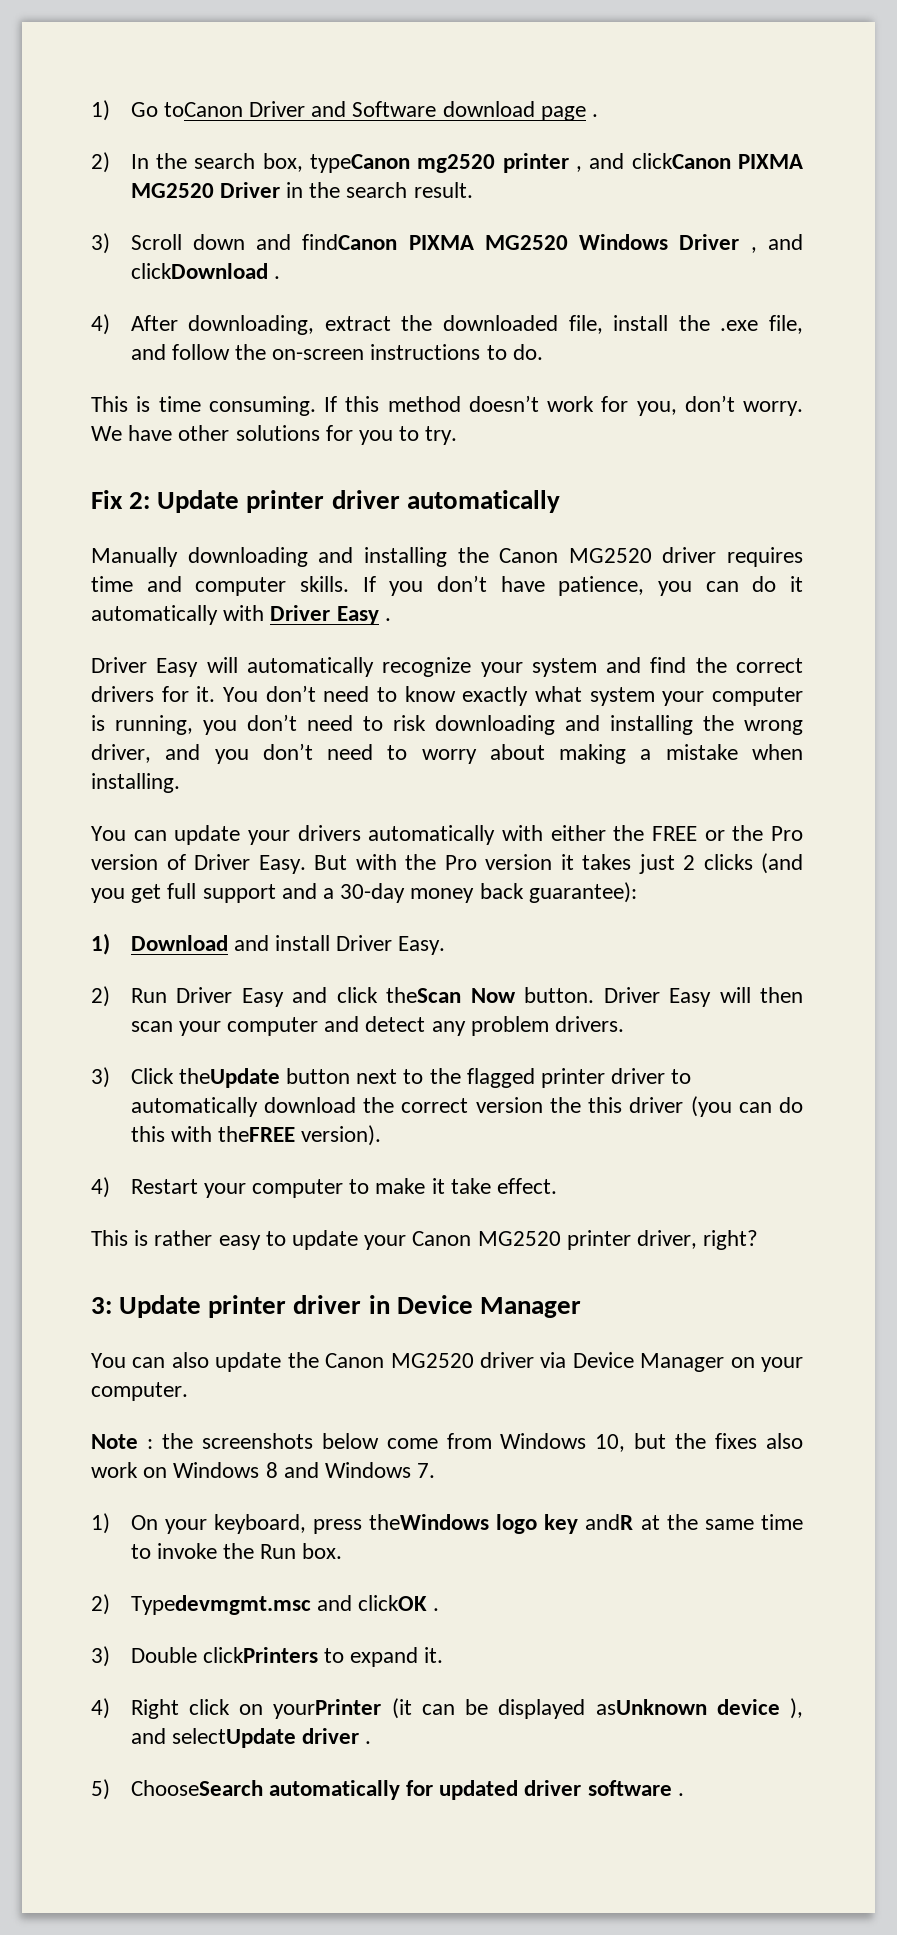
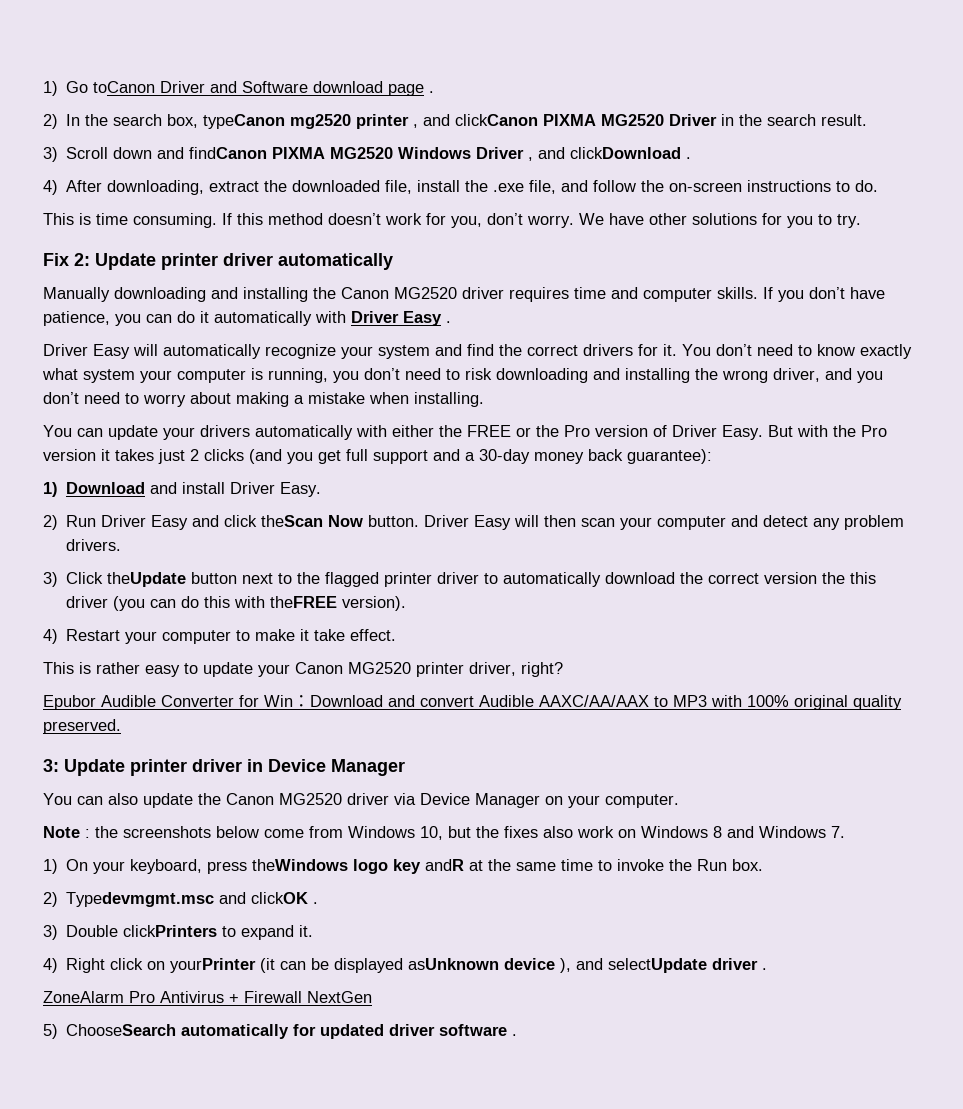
(759, 1240) none -> [43,695,902,710] [43,719,121,734] // Epubor Audible Converter for Win：Download and convert Audible AAXC/AA/AAX to MP3 with 100% original quality preserved.
(372, 1742) none -> [43,991,372,1003] // ZoneAlarm Pro Antivirus + Firewall NextGen

